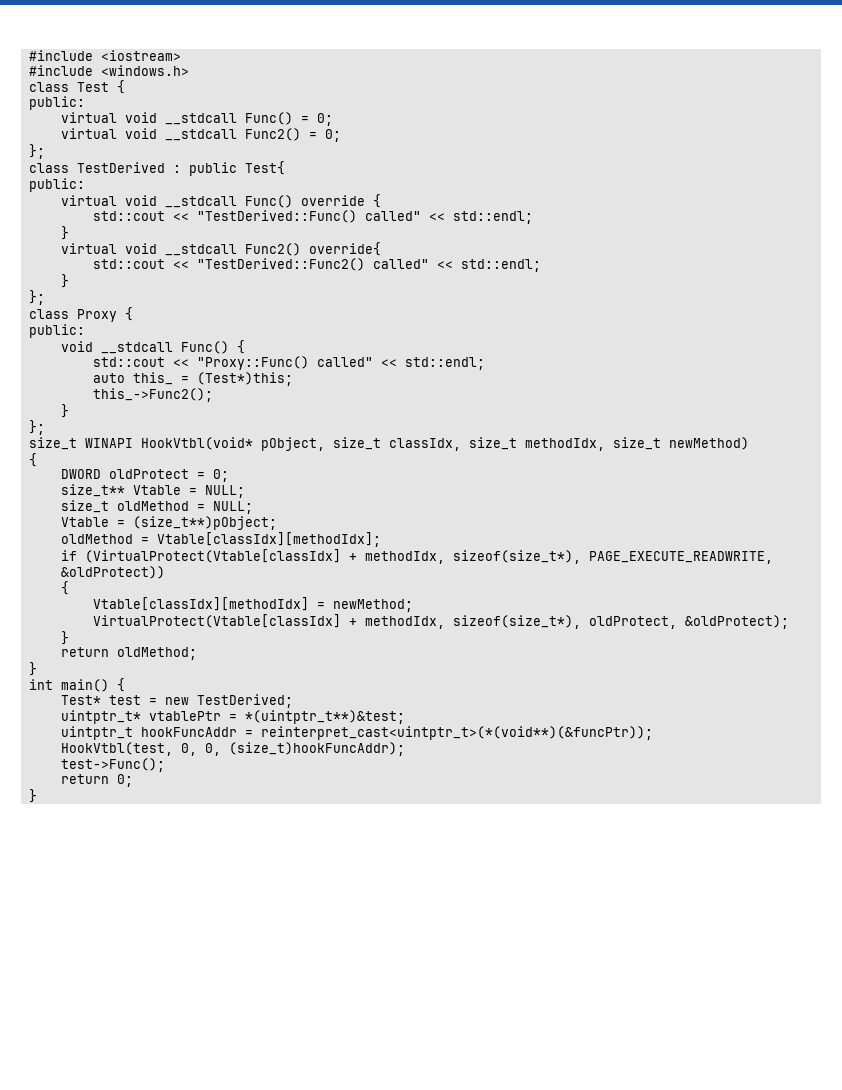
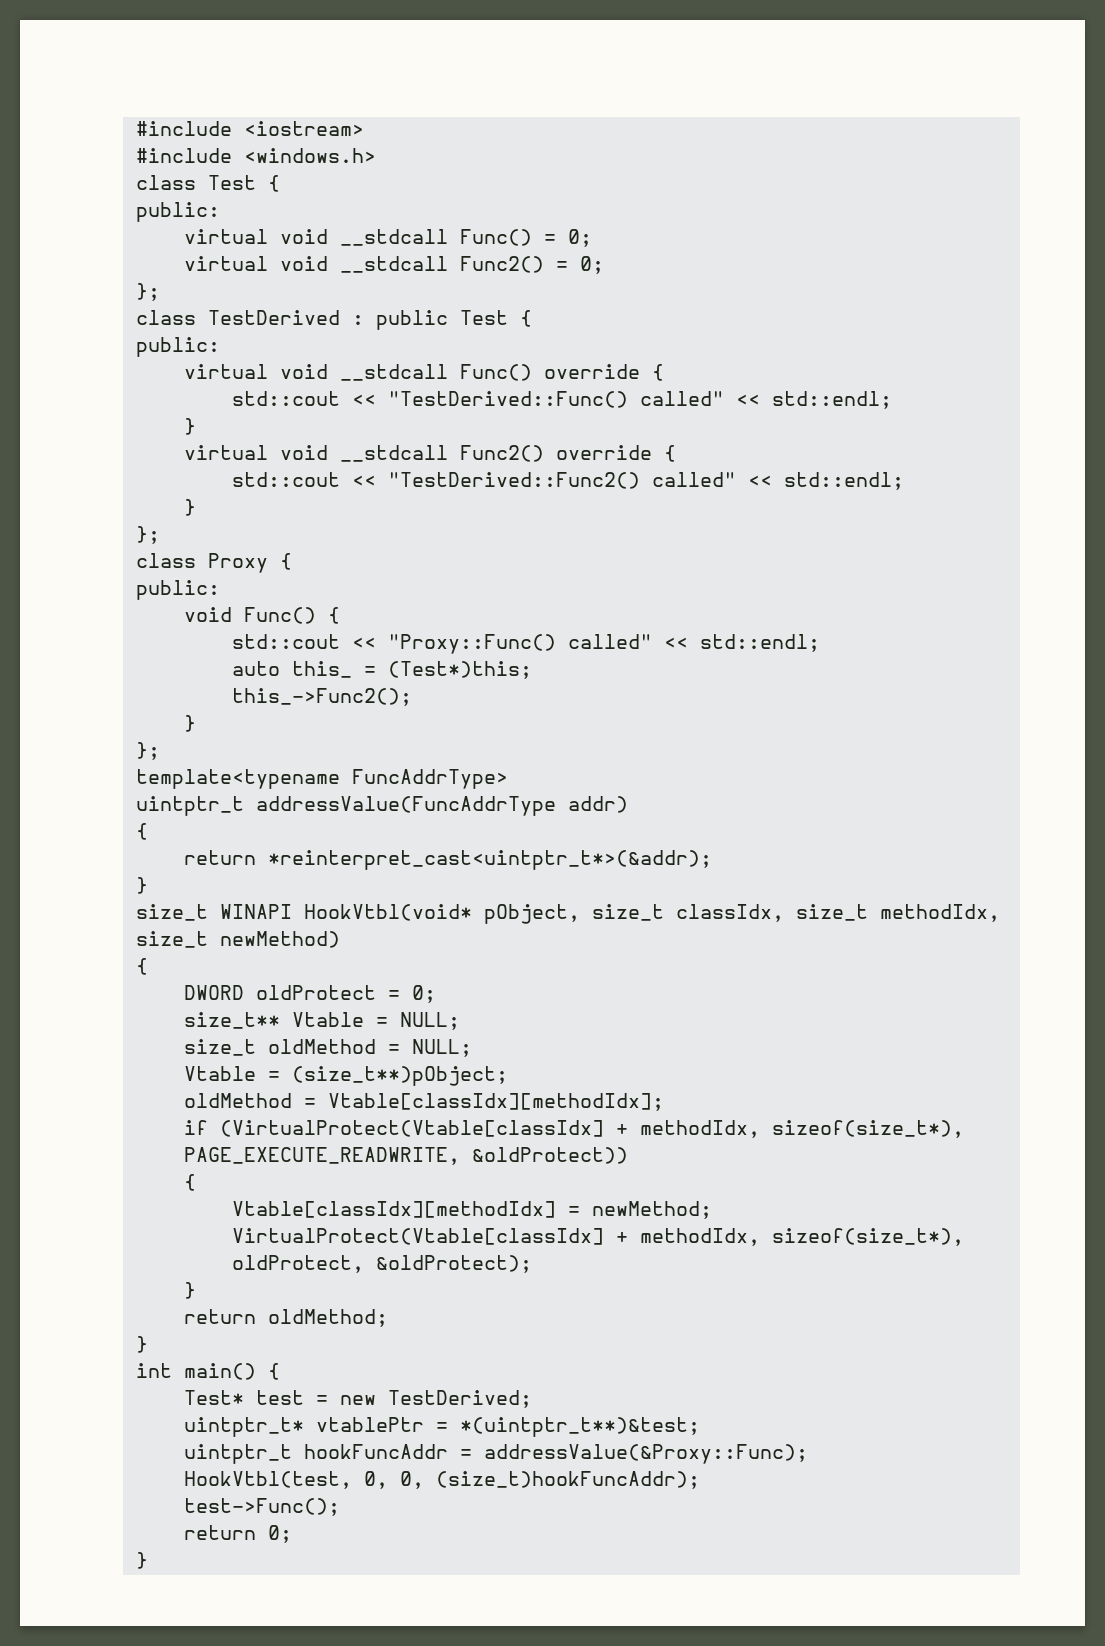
[245,161,286,175] Test{ -> [459,310,532,327] Test {
[309,242,382,256] override{ -> [555,445,676,462] override {
[101,342,174,354] __stdcall -> (232, 614) none
(46, 427) none -> [135,769,508,789] [135,796,628,816] [135,823,148,840] [183,850,712,870] [135,877,148,894] // template<typename FuncAddrType> // uintptr_t addressValue(FuncAddrType addr) // { // return *reinterpret_cast<uintptr_t*>(&addr); // }
[261,726,654,740] reinterpret_cast<uintptr_t>(*(void**)(&funcPtr)); -> [483,1444,808,1464] addressValue(&Proxy::Func);

